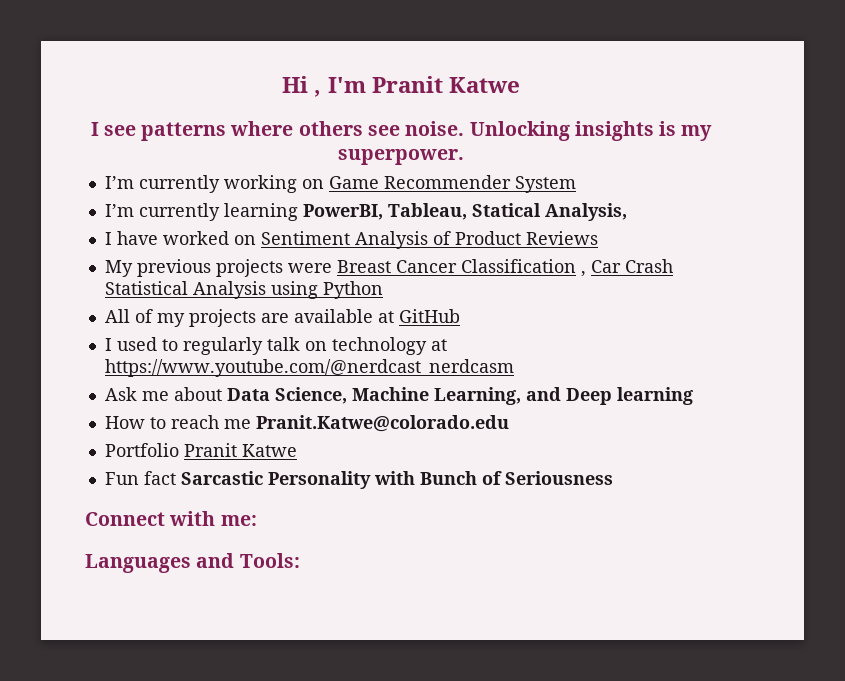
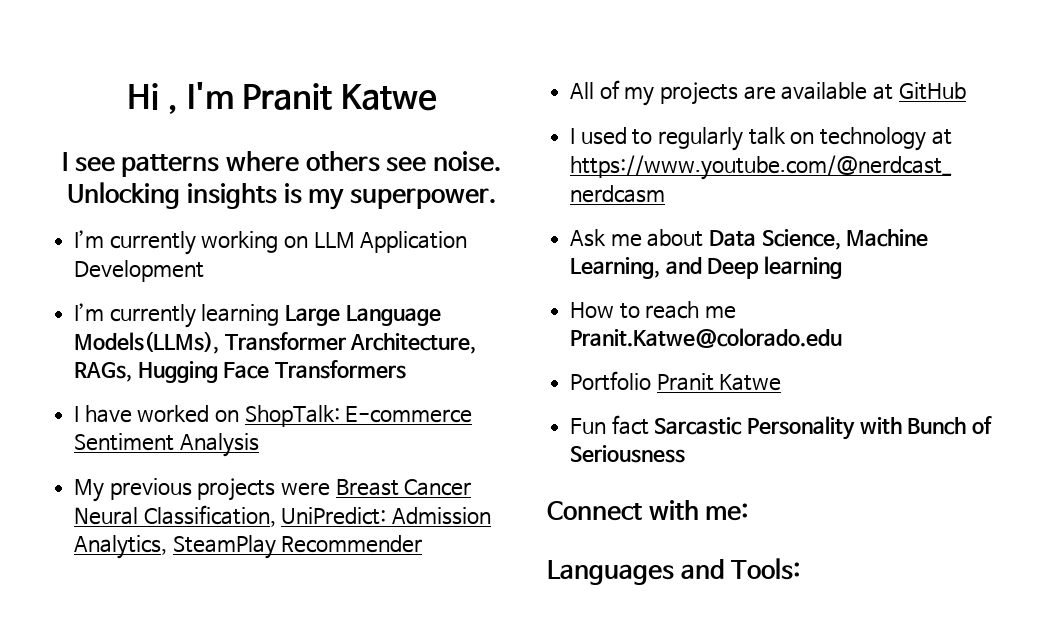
[328,175,576,193] Game Recommender System -> [313,231,468,253] [74,260,205,282] LLM Application Development
[302,203,627,221] PowerBI, Tableau, Statical Analysis, -> [285,305,441,326] [74,331,477,354] [74,360,407,383] Large Language Models(LLMs), Transformer Architecture, RAGs, Hugging Face Transformers
(256, 240) none -> [244,405,473,427] ShopTalk: E-commerce
[432,231,598,245] of Product Reviews -> (259, 445) none
[460,259,673,277] [104,281,383,299] Classification , Car Crash Statistical Analysis using Python -> [74,505,492,527] [74,535,423,559] Neural Classification, UniPredict: Admission Analytics, SteamPlay Recommender

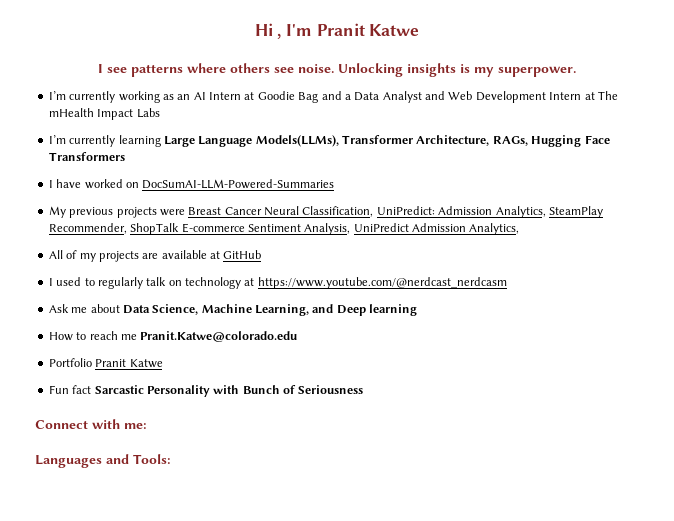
[284,231,468,253] [74,260,205,282] on LLM Application Development -> [162,91,618,103] [48,108,160,120] as an AI Intern at Goodie Bag and a Data Analyst and Web Development Intern at The mHealth Impact Labs
[244,405,473,427] [74,433,259,457] ShopTalk: E-commerce Sentiment Analysis -> [142,179,335,189] DocSumAI-LLM-Powered-Summaries
[281,535,423,553] Recommender -> [48,223,520,235] Recommender, ShopTalk E-commerce Sentiment Analysis, UniPredict Admission Analytics,

